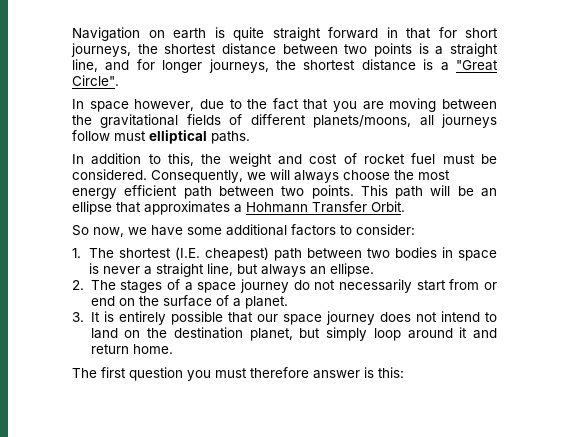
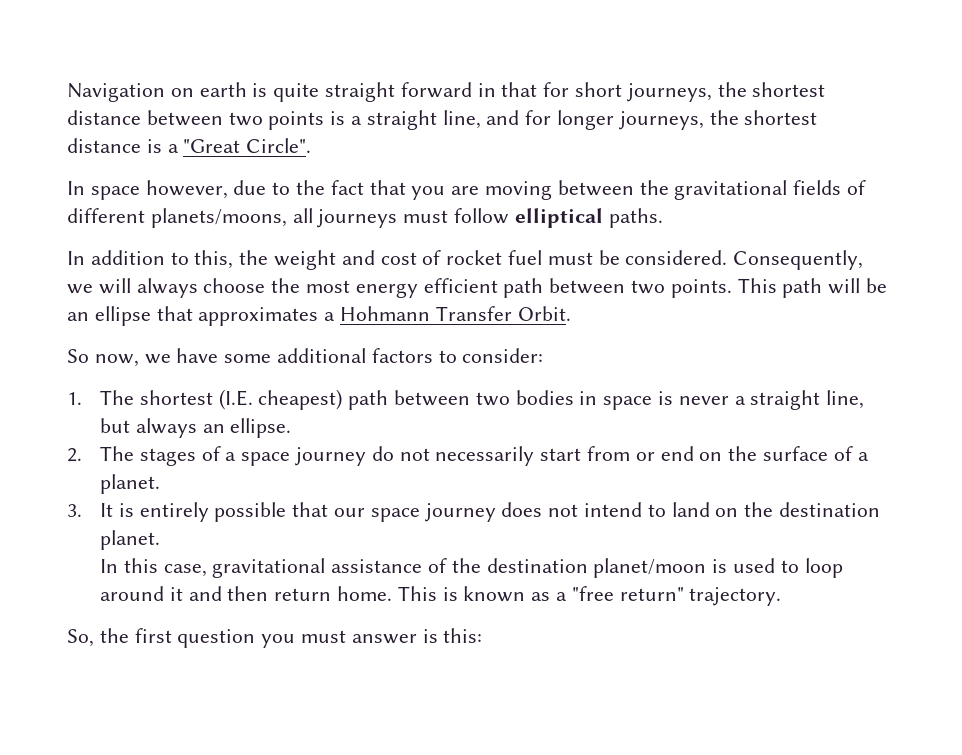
[72,130,146,141] follow must -> [403,208,510,224] must follow
[249,327,368,341] planet, but simply -> [99,530,160,550] [99,558,799,578] planet. // In this case, gravitational assistance of the destination planet/moon is used to
(498, 333) none -> [227,586,269,601] then
[72,368,97,378] // The -> [397,586,782,606] [67,628,129,647] This is known as a "free return" trajectory. // So, the
[250,367,309,378] therefore -> (347, 636) none

